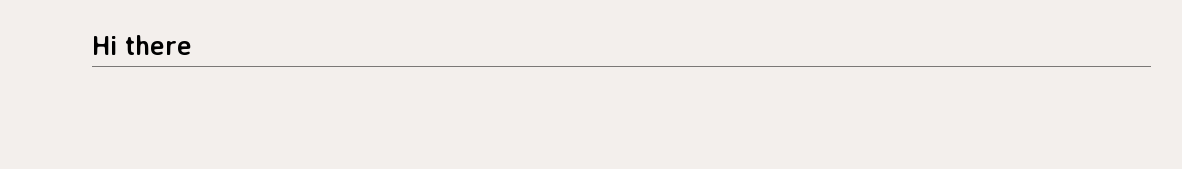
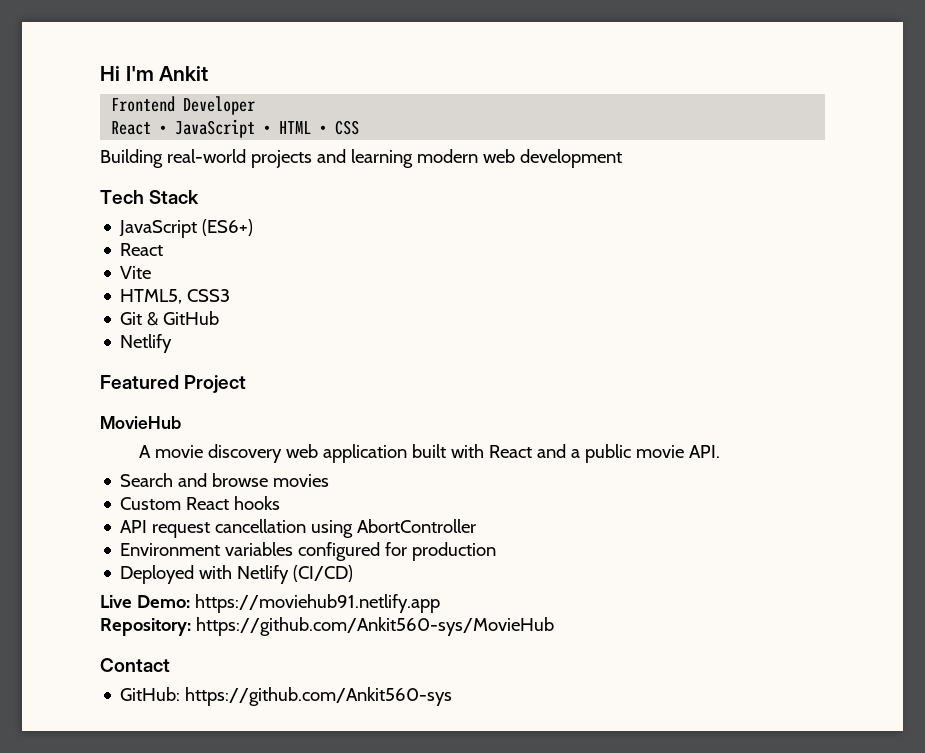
[125,35,192,55] there -> [125,66,209,81] [111,96,256,115] [111,119,360,138] [100,149,622,168] [100,190,200,204] [119,219,254,238] [120,243,164,256] [120,266,152,279] [120,289,231,304] [120,311,220,326] [120,334,173,353] [100,375,247,393] [100,416,181,429] [139,444,721,463] [120,473,330,487] [120,496,281,510] [120,519,477,538] [120,542,497,561] [120,565,354,584] [100,594,440,613] [100,617,554,636] [100,658,170,672] [120,687,453,706] I'm Ankit // Frontend Developer // React • JavaScript • HTML • CSS // Building real-world projects and learning modern web development // Tech Stack // JavaScript (ES6+) // React // Vite // HTML5, CSS3 // Git & GitHub // Netlify // Featured Project // MovieHub // A movie discovery web application built with React and a public movie API. // Search and browse movies // Custom React hooks // API request cancellation using AbortController // Environment variables configured for production // Deployed with Netlify (CI/CD) // Live Demo: https://moviehub91.netlify.app // Repository: https://github.com/Ankit560-sys/MovieHub // Contact // GitHub: https://github.com/Ankit560-sys

